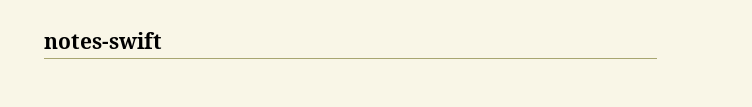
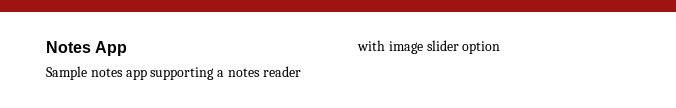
[44,32,162,49] notes-swift -> [46,41,128,56] [46,66,301,80] [357,40,501,54] Notes App // Sample notes app supporting a notes reader with image slider option

